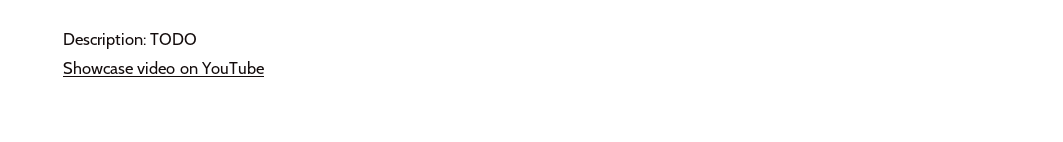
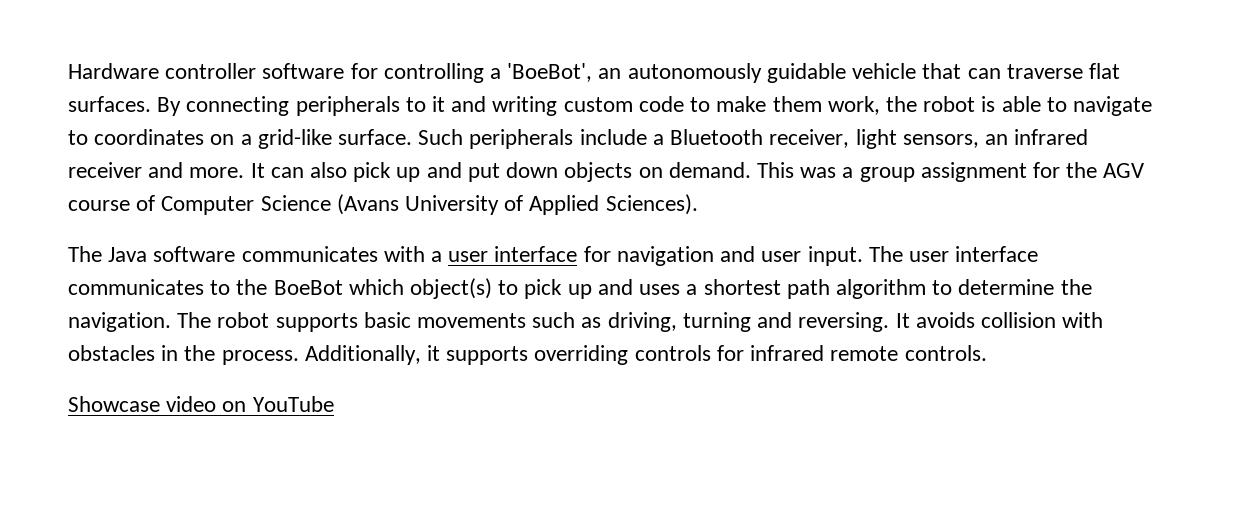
[63,33,198,49] Description: TODO -> [68,63,1120,83] [68,96,1152,116] [68,129,1089,149] [68,162,1145,182] [68,194,698,215] [68,246,1039,266] [68,278,1092,299] [68,312,1104,332] [68,345,987,365] Hardware controller software for controlling a 'BoeBot', an autonomously guidable vehicle that can traverse flat surfaces. By connecting peripherals to it and writing custom code to make them work, the robot is able to navigate to coordinates on a grid-like surface. Such peripherals include a Bluetooth receiver, light sensors, an infrared receiver and more. It can also pick up and put down objects on demand. This was a group assignment for the AGV course of Computer Science (Avans University of Applied Sciences). // The Java software communicates with a user interface for navigation and user input. The user interface communicates to the BoeBot which object(s) to pick up and uses a shortest path algorithm to determine the navigation. The robot supports basic movements such as driving, turning and reversing. It avoids collision with obstacles in the process. Additionally, it supports overriding controls for infrared remote controls.

